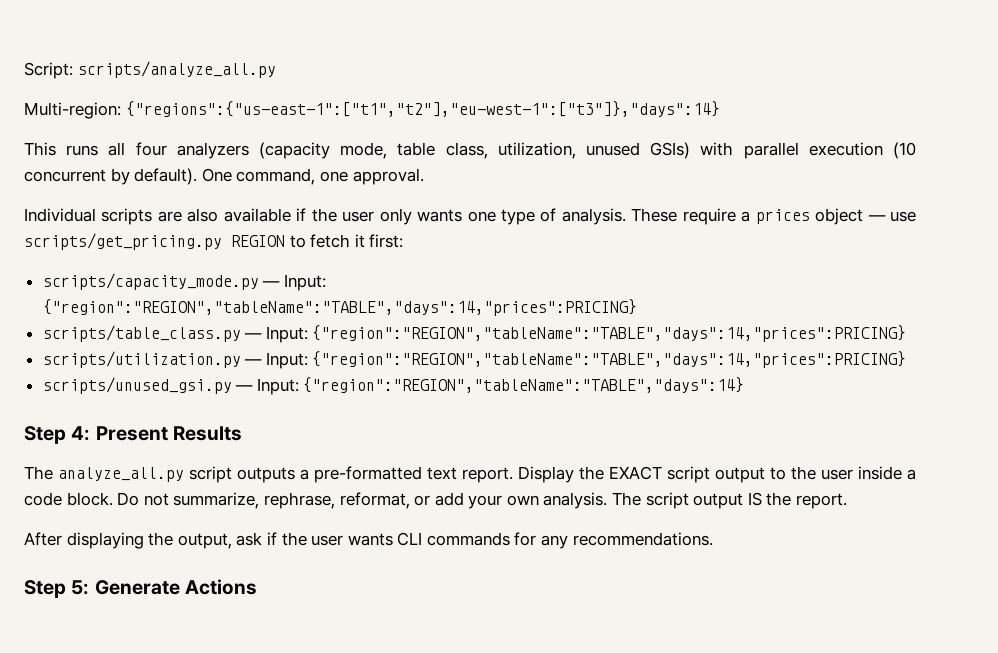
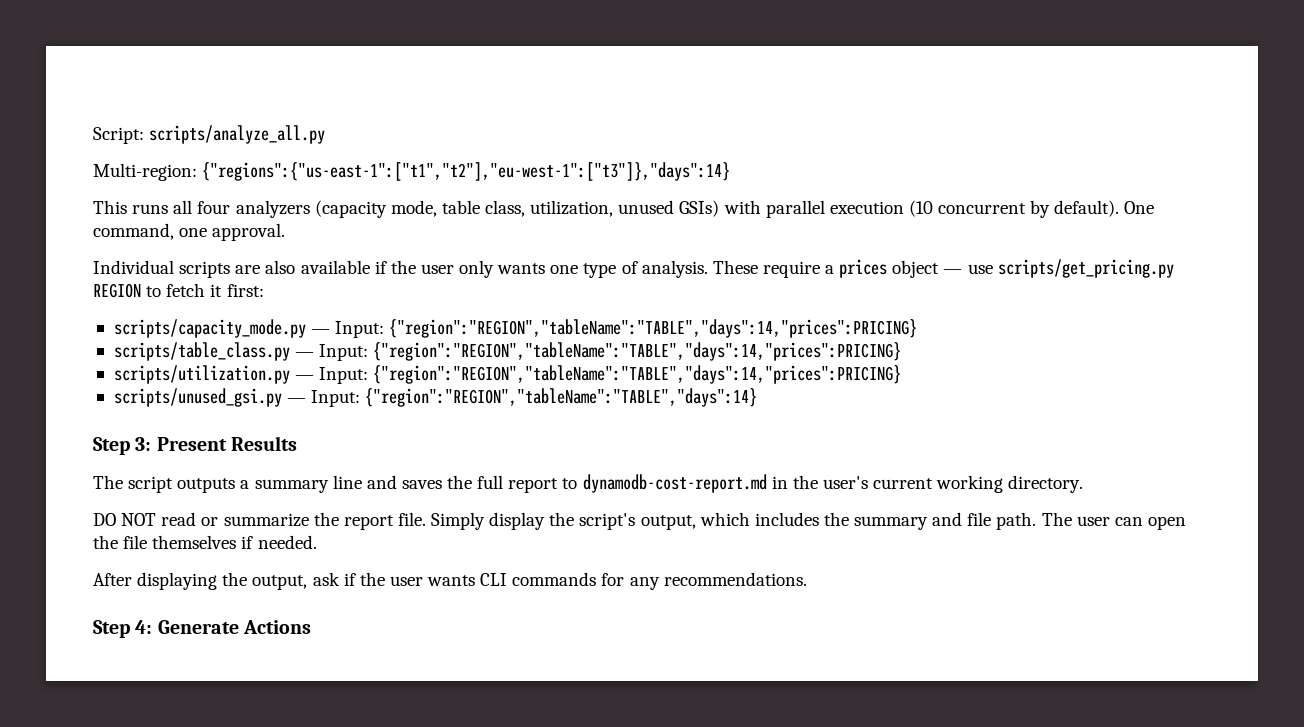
[71,426,91,441] 4: -> [135,437,152,451] 3:
[57,467,184,482] analyze_all.py -> (123, 482) none
[314,466,916,483] [24,492,848,509] pre-formatted text report. Display the EXACT script output to the user inside a code block. Do not summarize, rephrase, reformat, or add your own analysis. The script output IS the report. -> [254,474,1084,493] [93,512,1186,530] [93,535,317,549] summary line and saves the full report to dynamodb-cost-report.md in the user's current working directory. // DO NOT read or summarize the report file. Simply display the script's output, which includes the summary and file path. The user can open the file themselves if needed.
[71,580,90,595] 5: -> [135,620,153,634] 4:

